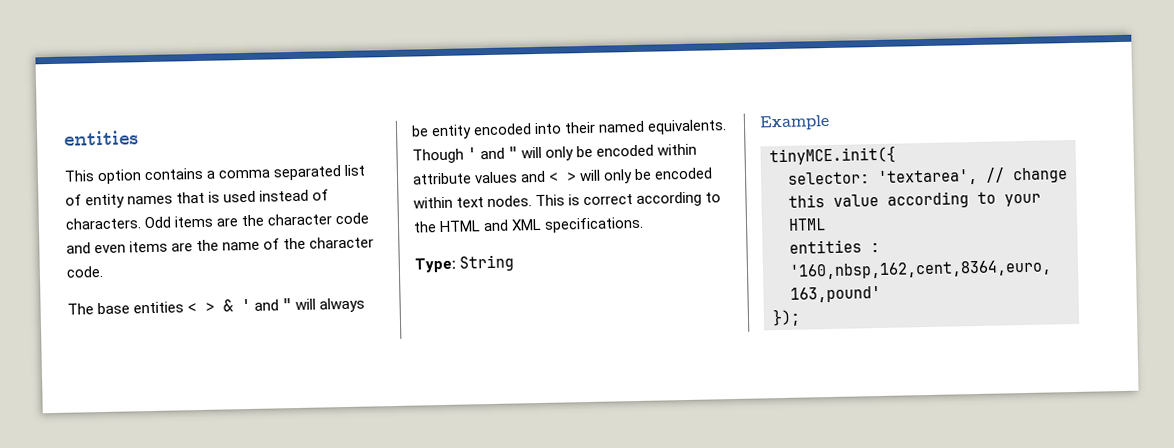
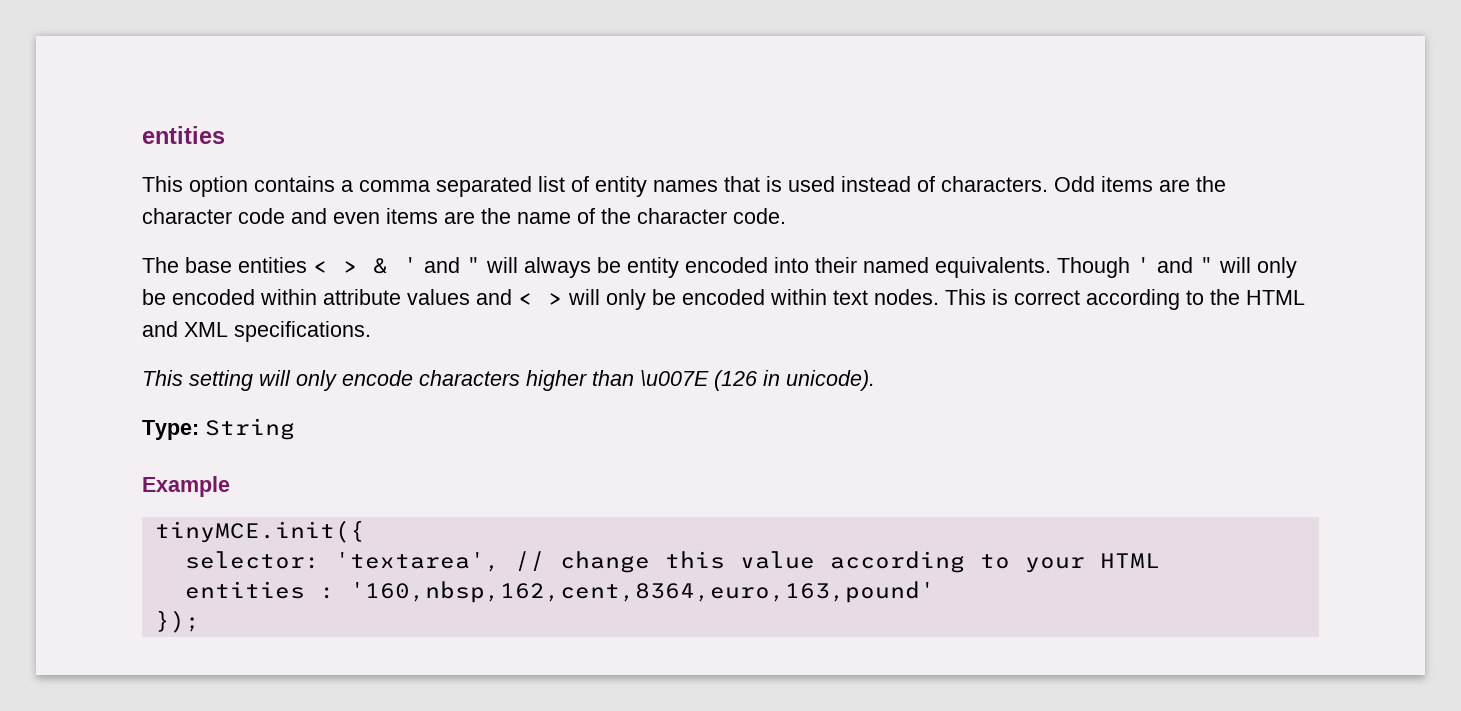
(645, 224) none -> [142,370,875,391] // This setting will only encode characters higher than \u007E (126 in unicode).

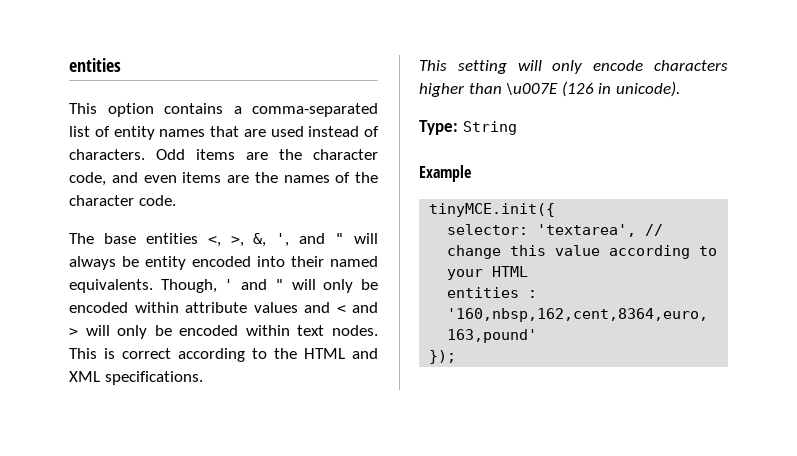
[359,176,532,197] comma separated -> [252,103,378,117] comma-separated
[766,176,782,192] is -> [243,129,266,137] are
[238,208,285,224] code -> [69,172,106,186] code,
[517,212,571,224] name -> [283,175,330,183] names
[313,257,418,274] < > & ' -> [207,233,290,247] <, >, &, ',
[1057,257,1130,278] Though -> [160,279,217,293] Though,
(533, 299) none -> [352,302,378,313] and

